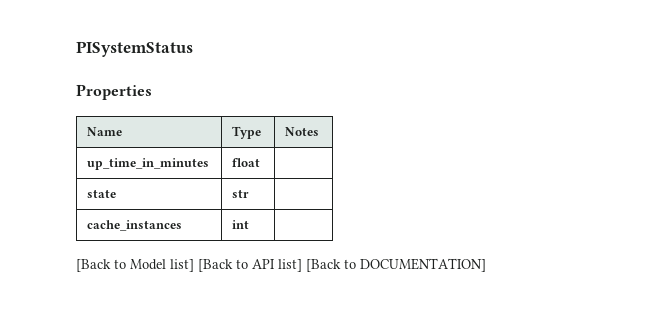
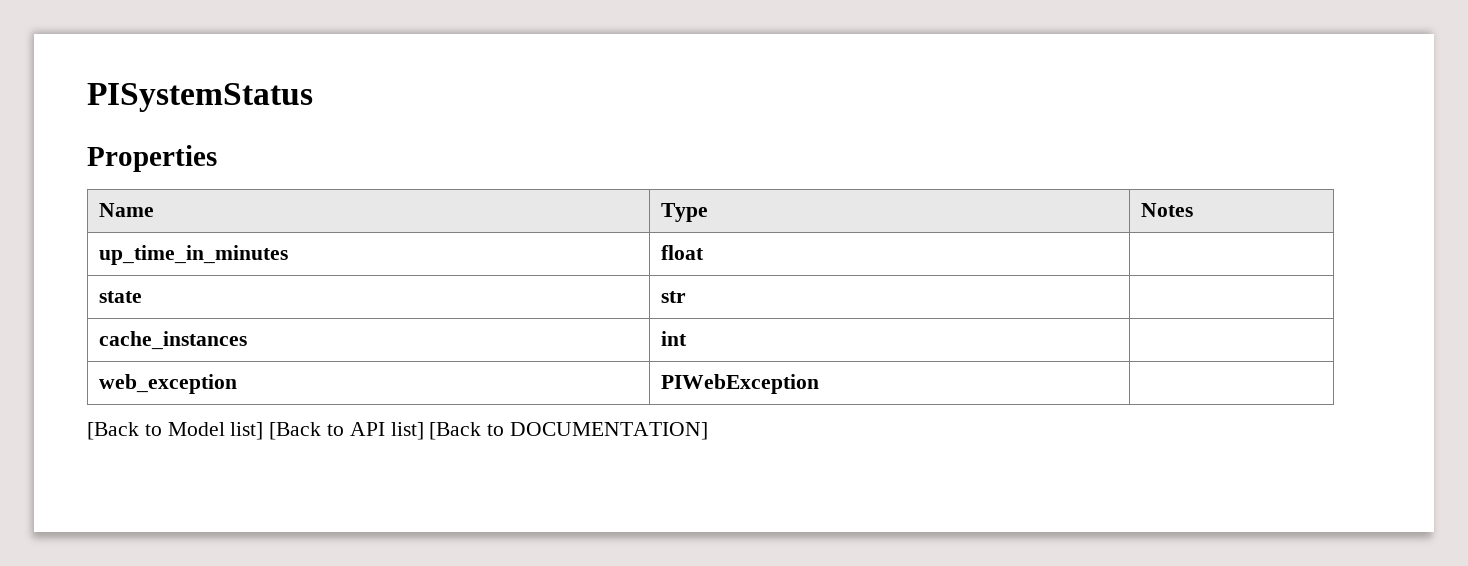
(250, 224) none -> [99,374,238,394] [661,374,820,394] // web_exception | PIWebException |

